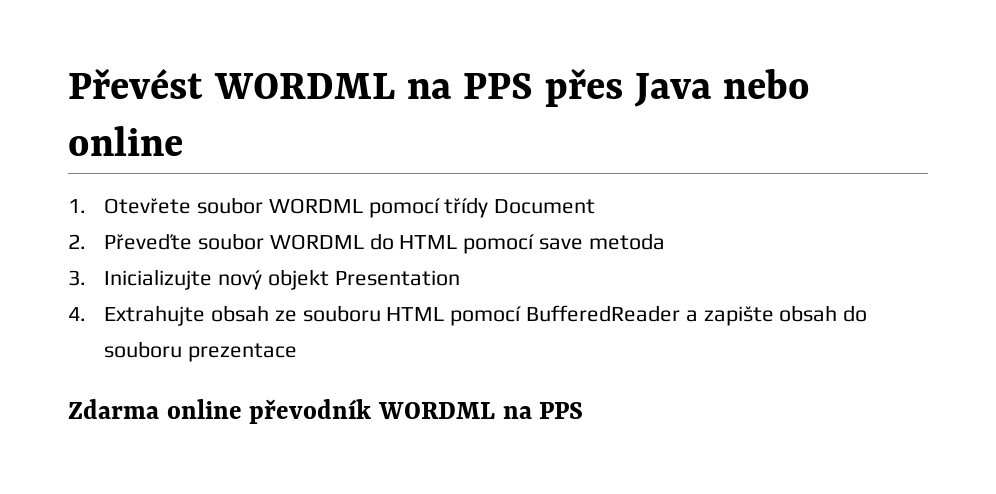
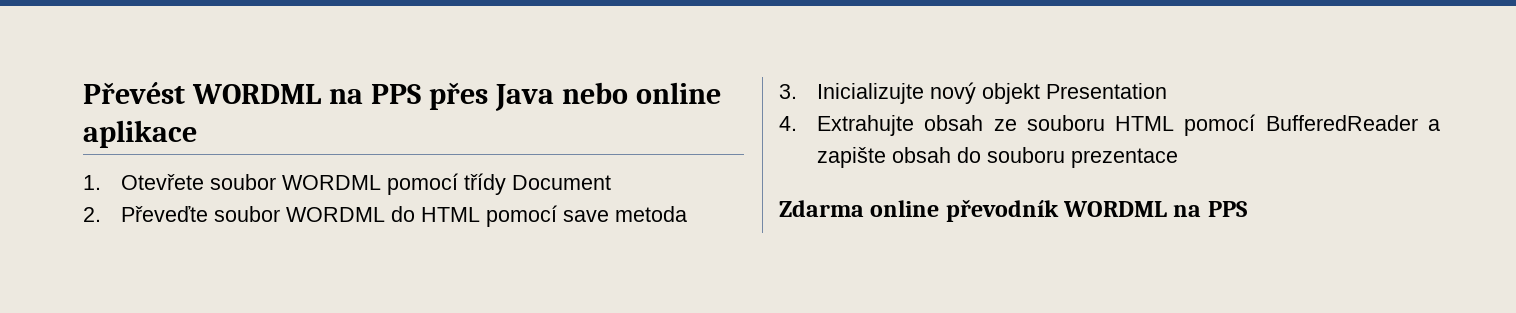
(183, 141) none -> [83,120,197,148] aplikace

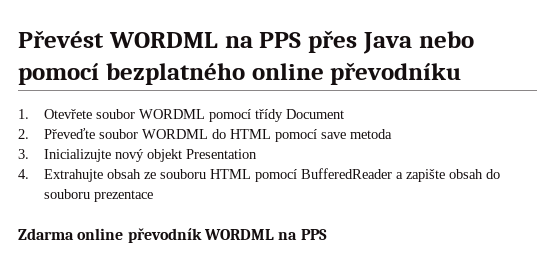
[635,82,721,104] [83,120,197,148] online aplikace -> [18,62,462,85] pomocí bezplatného online převodníku

